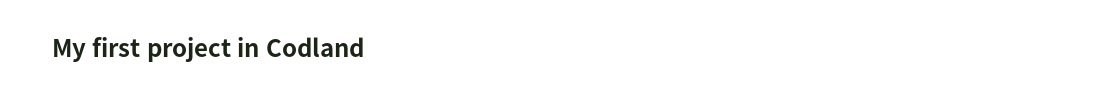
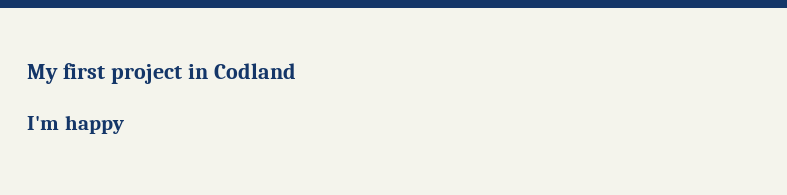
(364, 47) none -> [27,115,124,134] // I'm happy

